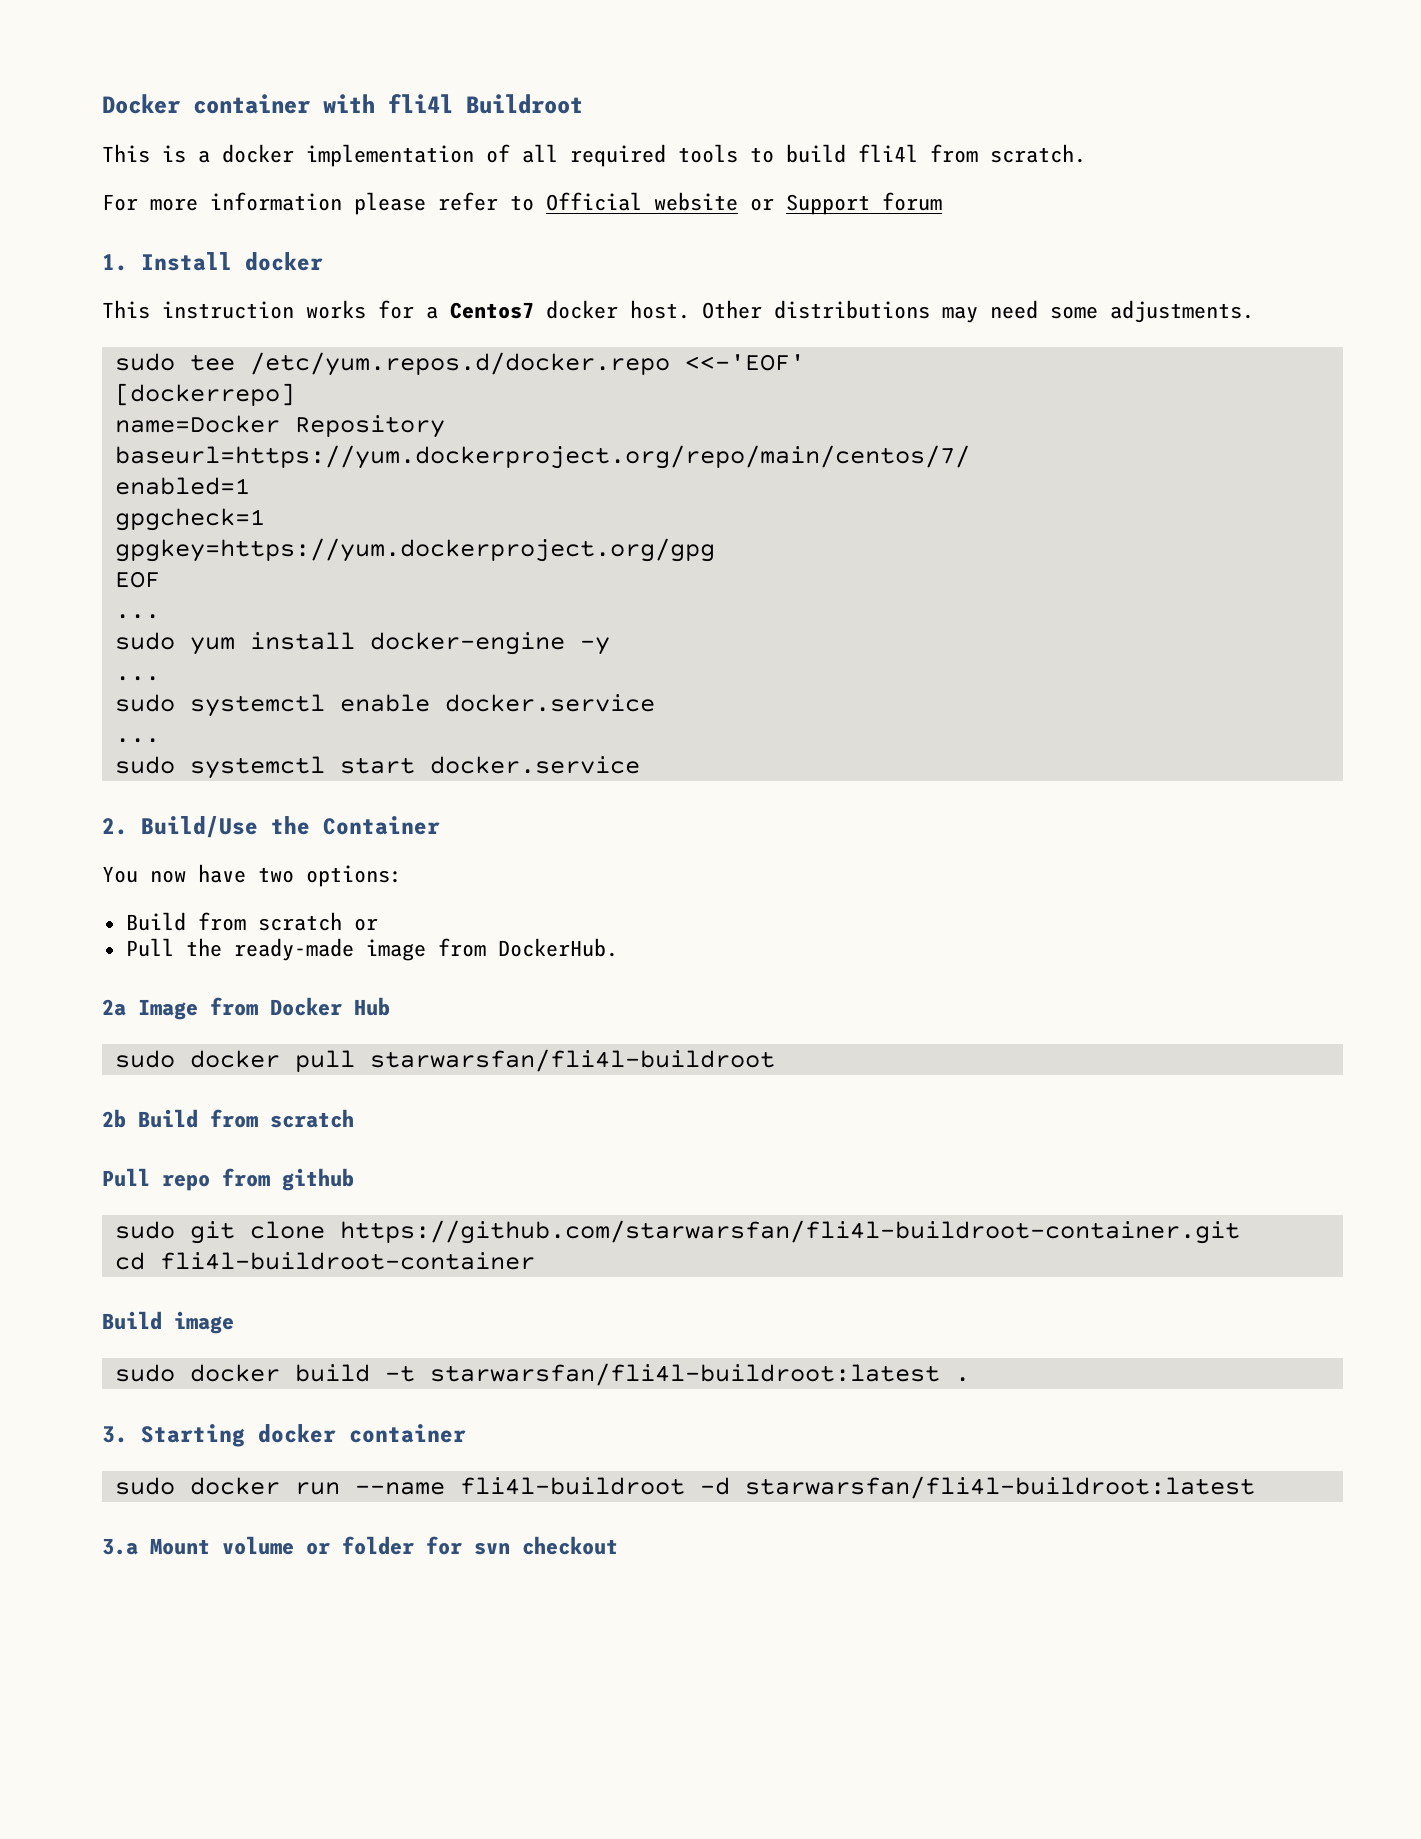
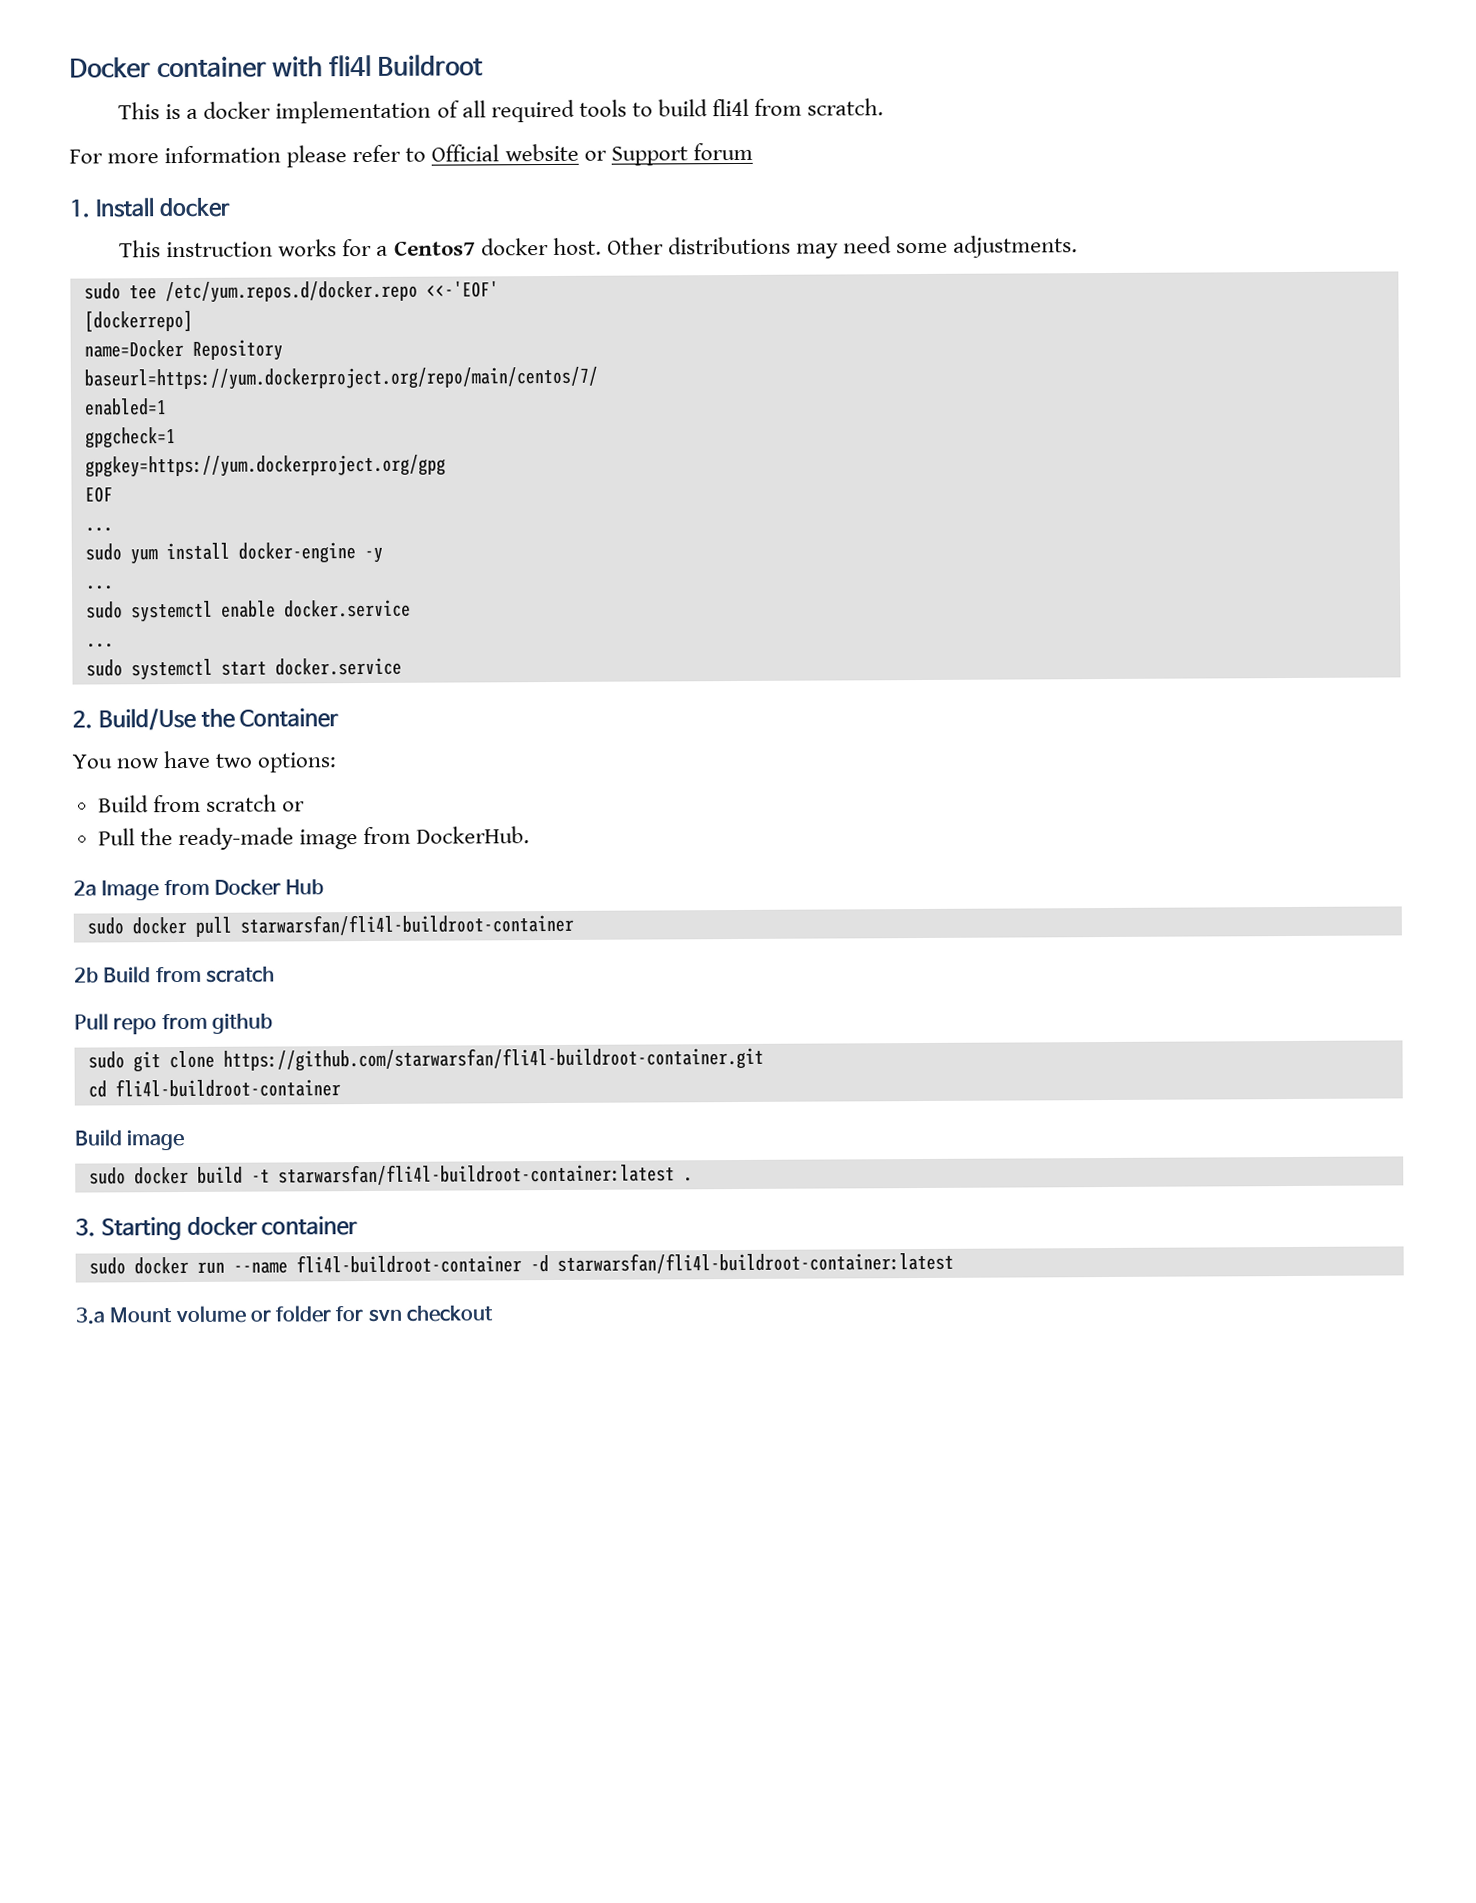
[369,1049,775,1072] starwarsfan/fli4l-buildroot -> [239,913,574,936] starwarsfan/fli4l-buildroot-container
[429,1363,940,1386] starwarsfan/fli4l-buildroot:latest -> [277,1163,675,1186] starwarsfan/fli4l-buildroot-container:latest
[459,1476,1255,1499] fli4l-buildroot -d starwarsfan/fli4l-buildroot:latest -> [295,1251,954,1274] fli4l-buildroot-container -d starwarsfan/fli4l-buildroot-container:latest

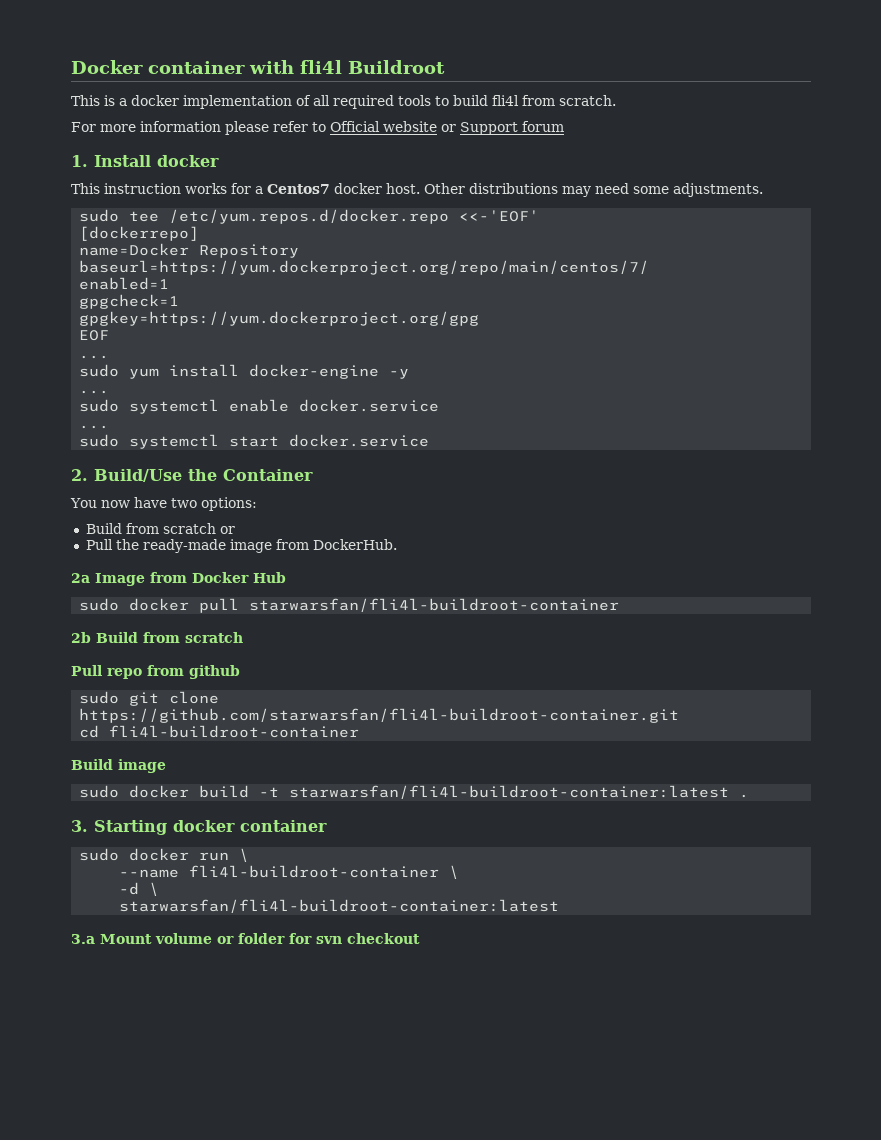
(225, 1267) none -> [239,848,250,862] \ //
[529,1255,549,1273] -d -> [449,865,460,879] [119,882,160,896] \ // -d \ //

